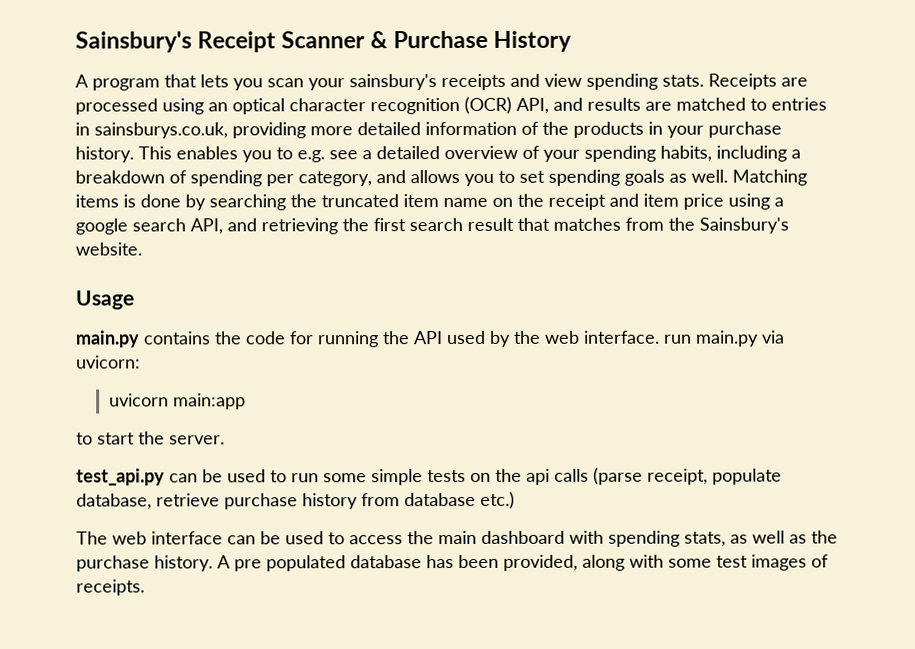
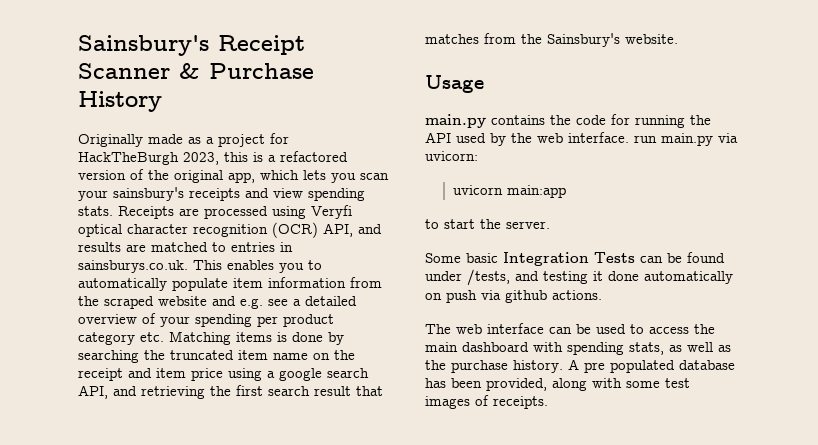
[75,74,197,91] A program that -> [78,133,289,147] [78,151,348,165] [78,169,299,183] Originally made as a project for HackTheBurgh 2023, this is a refactored version of the original app, which
[208,102,228,112] an -> [311,205,352,219] Veryfi
[94,121,782,139] [75,146,293,163] sainsburys.co.uk, providing more detailed information of the products in your purchase history. This enables you to -> [78,260,322,273] [78,277,382,291] [78,296,236,309] sainsburys.co.uk. This enables you to automatically populate item information from the scraped website and
[660,145,801,162] [75,169,728,187] habits, including a breakdown of spending per category, and allows you to set spending goals as well. -> [257,314,334,327] [78,332,164,345] per product category etc.
[76,467,782,486] [76,491,515,510] test_api.py can be used to run some simple tests on the api calls (parse receipt, populate database, retrieve purchase history from database etc.) -> [425,252,725,266] [425,269,733,286] [425,290,602,303] Some basic Integration Tests can be found under /tests, and testing it done automatically on push via github actions.

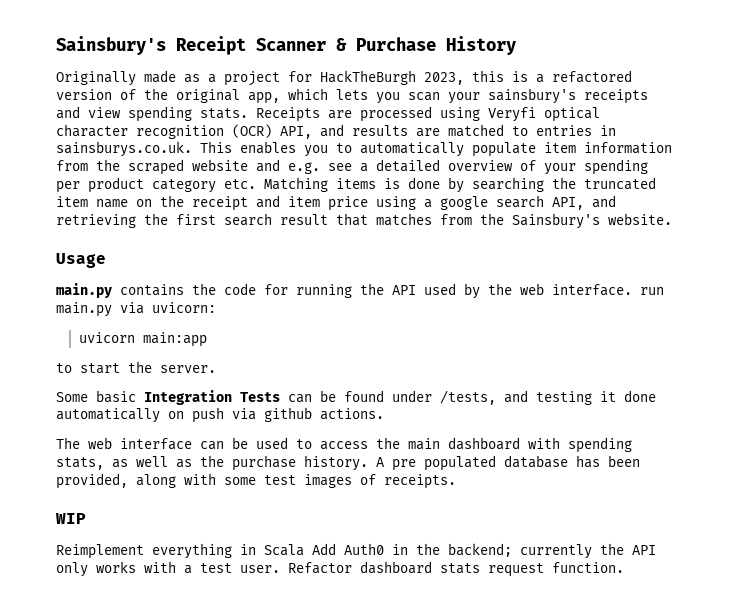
(548, 402) none -> [55,513,86,524] [56,543,656,559] [56,561,624,577] // WIP // Reimplement everything in Scala Add Auth0 in the backend; currently the API only works with a test user. Refactor dashboard stats request function.

